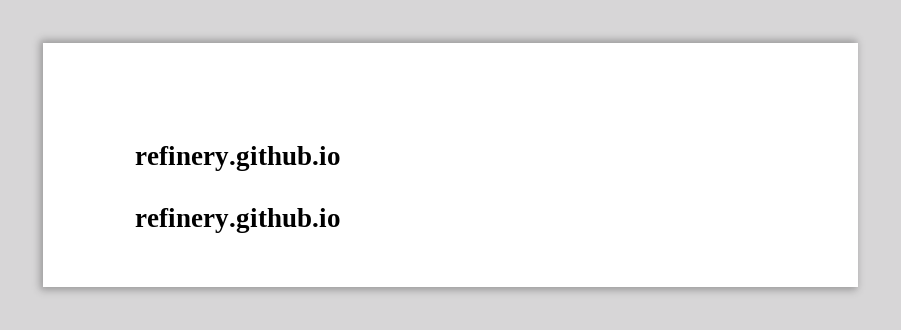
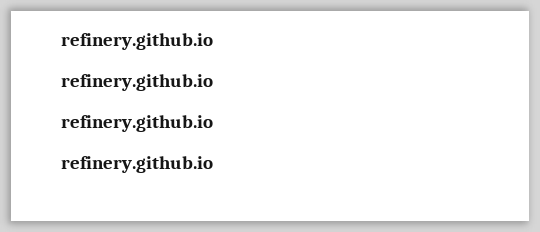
[135,146,341,171] [135,208,341,233] refinery.github.io // refinery.github.io -> [61,33,213,50] [61,74,213,91] [61,115,213,132] [61,156,213,173] refinery.github.io // refinery.github.io // refinery.github.io // refinery.github.io

